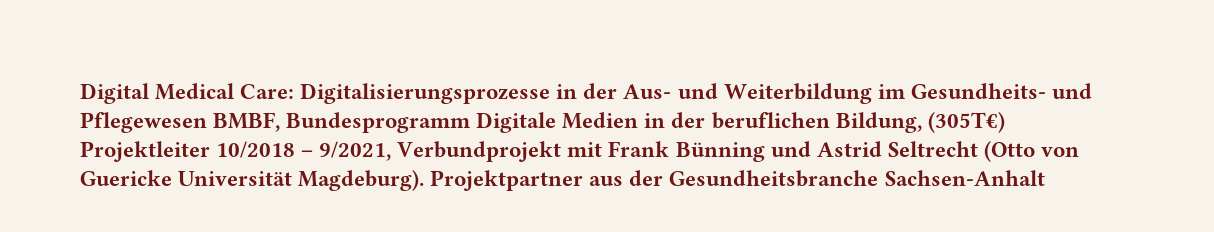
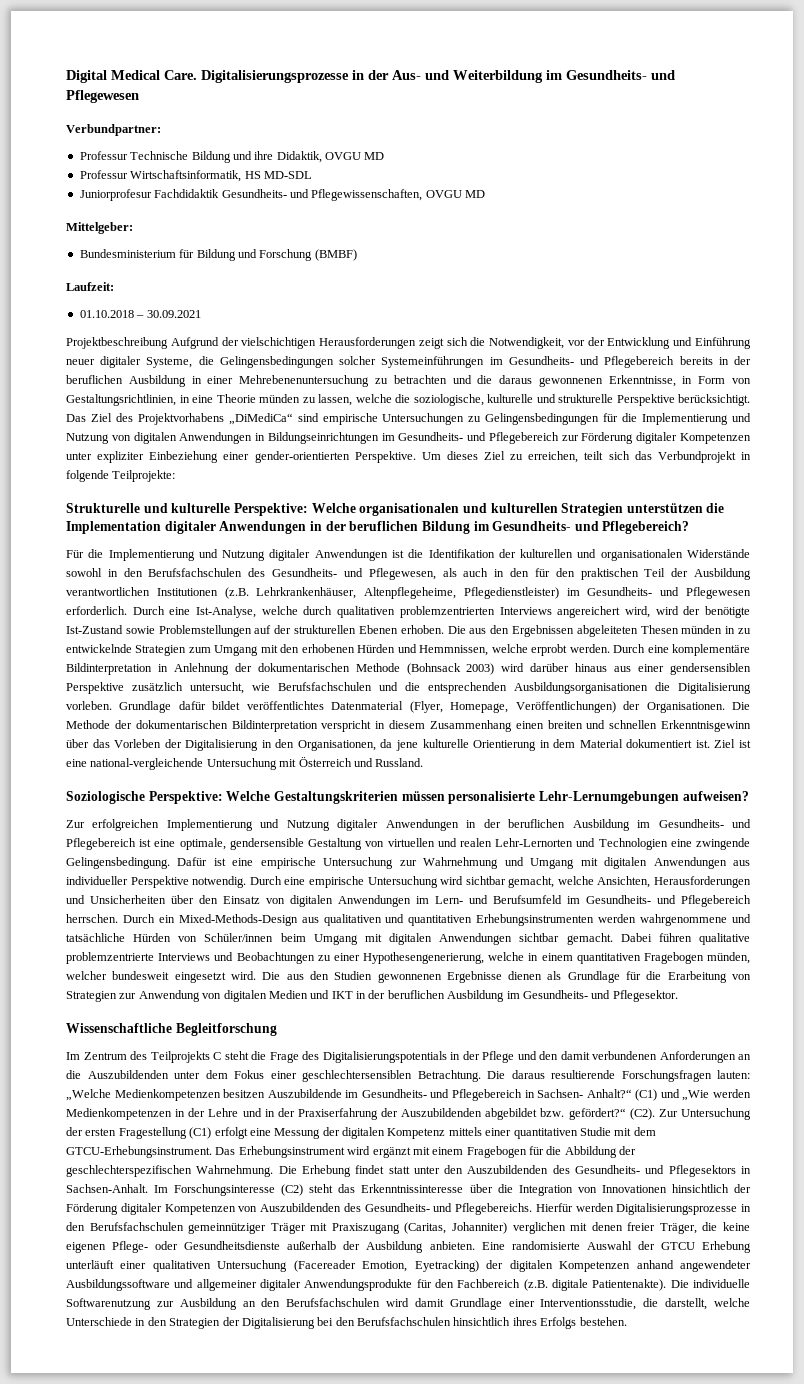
[240,84,295,99] Care: -> [164,70,197,80] Care.
[213,112,1005,133] [80,141,1079,162] [80,170,1045,191] BMBF, Bundesprogramm Digitale Medien in der beruflichen Bildung, (305T€) Projektleiter 10/2018 – 9/2021, Verbundprojekt mit Frank Bünning und Astrid Seltrecht (Otto von Guericke Universität Magdeburg). Projektpartner aus der Gesundheitsbranche Sachsen-Anhalt -> [66,124,161,136] [79,151,385,163] [79,170,312,182] [79,189,485,201] [66,222,133,234] [79,249,357,261] [66,282,114,291] [79,310,201,318] [66,337,751,349] [66,356,752,368] [66,375,752,387] [66,394,750,406] [66,413,751,425] [66,432,751,444] [66,451,751,463] [66,470,176,482] [66,503,725,516] [66,521,690,534] [66,549,750,561] [66,568,752,580] [66,587,752,599] [66,606,751,618] [66,625,751,637] [66,644,750,656] [66,663,751,675] [66,682,751,694] [66,701,751,713] [66,720,752,732] [66,739,751,751] [66,757,424,770] [66,791,749,804] [66,819,751,831] [66,838,750,850] [66,857,750,869] [66,876,751,888] [66,895,751,907] [66,914,751,926] [66,933,750,945] [66,952,750,964] [66,971,751,983] [66,990,678,1002] [66,1023,277,1036] [66,1051,751,1063] [66,1070,750,1082] [66,1089,751,1101] [66,1108,751,1120] [66,1127,656,1139] [66,1146,637,1158] [66,1165,751,1177] [66,1184,752,1196] [66,1203,751,1215] [66,1222,750,1234] [66,1241,752,1253] [66,1260,751,1272] [66,1279,751,1291] [66,1298,750,1310] [66,1317,627,1329] // Verbundpartner: // Professur Technische Bildung und ihre Didaktik, OVGU MD // Professur Wirtschaftsinformatik, HS MD-SDL // Juniorprofesur Fachdidaktik Gesundheits- und Pflegewissenschaften, OVGU MD // Mittelgeber: // Bundesministerium für Bildung und Forschung (BMBF) // Laufzeit: // 01.10.2018 – 30.09.2021 // Projektbeschreibung Aufgrund der vielschichtigen Herausforderungen zeigt sich die Notwendigkeit, vor der Entwicklung und Einführung neuer digitaler Systeme, die Gelingensbedingungen solcher Systemeinführungen im Gesundheits- und Pflegebereich bereits in der beruflichen Ausbildung in einer Mehrebenenuntersuchung zu betrachten und die daraus gewonnenen Erkenntnisse, in Form von Gestaltungsrichtlinien, in eine Theorie münden zu lassen, welche die soziologische, kulturelle und strukturelle Perspektive berücksichtigt. Das Ziel des Projektvorhabens „DiMediCa“ sind empirische Untersuchungen zu Gelingensbedingungen für die Implementierung und Nutzung von digitalen Anwendungen in Bildungseinrichtungen im Gesundheits- und Pflegebereich zur Förderung digitaler Kompetenzen unter expliziter Einbeziehung einer gender-orientierten Perspektive. Um dieses Ziel zu erreichen, teilt sich das Verbundprojekt in folgende Teilprojekte: // Strukturelle und kulturelle Perspektive: Welche organisationalen und kulturellen Strategien unterstützen die Implementation digitaler Anwendungen in der beruflichen Bildung im Gesundheits- und Pflegebereich? // Für die Implementierung und Nutzung digitaler Anwendungen ist die Identifikation der kulturellen und organisationalen Widerstände sowohl in den Berufsfachschulen des Gesundheits- und Pflegewesen, als auch in den für den praktischen Teil der Ausbildung verantwortlichen Institutionen (z.B. Lehrkrankenhäuser, Altenpflegeheime, Pflegedienstleister) im Gesundheits- und Pflegewesen erforderlich. Durch eine Ist-Analyse, welche durch qualitativen problemzentrierten Interviews angereichert wird, wird der benötigte Ist-Zustand sowie Problemstellungen auf der strukturellen Ebenen erhoben. Die aus den Ergebnissen abgeleiteten Thesen münden in zu entwickelnde Strategien zum Umgang mit den erhobenen Hürden und Hemmnissen, welche erprobt werden. Durch eine komplementäre Bildinterpretation in Anlehnung der dokumentarischen Methode (Bohnsack 2003) wird darüber hinaus aus einer gendersensiblen Perspektive zusätzlich untersucht, wie Berufsfachschulen und die entsprechenden Ausbildungsorganisationen die Digitalisierung vorleben. Grundlage dafür bildet veröffentlichtes Datenmaterial (Flyer, Homepage, Veröffentlichungen) der Organisationen. Die Methode der dokumentarischen Bildinterpretation verspricht in diesem Zusammenhang einen breiten und schnellen Erkenntnisgewinn über das Vorleben der Digitalisierung in den Organisationen, da jene kulturelle Orientierung in dem Material dokumentiert ist. Ziel ist eine national-vergleichende Untersuchung mit Österreich und Russland. // Soziologische Perspektive: Welche Gestaltungskriterien müssen personalisierte Lehr-Lernumgebungen aufweisen? // Zur erfolgreichen Implementierung und Nutzung digitaler Anwendungen in der beruflichen Ausbildung im Gesundheits- und Pflegebereich ist eine optimale, gendersensible Gestaltung von virtuellen und realen Lehr-Lernorten und Technologien eine zwingende Gelingensbedingung. Dafür ist eine empirische Untersuchung zur Wahrnehmung und Umgang mit digitalen Anwendungen aus individueller Perspektive notwendig. Durch eine empirische Untersuchung wird sichtbar gemacht, welche Ansichten, Herausforderungen und Unsicherheiten über den Einsatz von digitalen Anwendungen im Lern- und Berufsumfeld im Gesundheits- und Pflegebereich herrschen. Durch ein Mixed-Methods-Design aus qualitativen und quantitativen Erhebungsinstrumenten werden wahrgenommene und tatsächliche Hürden von Schüler/innen beim Umgang mit digitalen Anwendungen sichtbar gemacht. Dabei führen qualitative problemzentrierte Interviews und Beobachtungen zu einer Hypothesengenerierung, welche in einem quantitativen Fragebogen münden, welcher bundesweit eingesetzt wird. Die aus den Studien gewonnenen Ergebnisse dienen als Grundlage für die Erarbeitung von Strategien zur Anwendung von digitalen Medien und IKT in der beruflichen Ausbildung im Gesundheits- und Pflegesektor. // Wissenschaftliche Begleitforschung // Im Zentrum des Teilprojekts C steht die Frage des Digitalisierungspotentials in der Pflege und den damit verbundenen Anforderungen an die Auszubildenden unter dem Fokus einer geschlechtersensiblen Betrachtung. Die daraus resultierende Forschungsfragen lauten: „Welche Medienkompetenzen besitzen Auszubildende im Gesundheits- und Pflegebereich in Sachsen- Anhalt?“ (C1) und „Wie werden Medienkompetenzen in der Lehre und in der Praxiserfahrung der Auszubildenden abgebildet bzw. gefördert?“ (C2). Zur Untersuchung der ersten Fragestellung (C1) erfolgt eine Messung der digitalen Kompetenz mittels einer quantitativen Studie mit dem GTCU-Erhebungsinstrument. Das Erhebungsinstrument wird ergänzt mit einem Fragebogen für die Abbildung der geschlechterspezifischen Wahrnehmung. Die Erhebung findet statt unter den Auszubildenden des Gesundheits- und Pflegesektors in Sachsen-Anhalt. Im Forschungsinteresse (C2) steht das Erkenntnissinteresse über die Integration von Innovationen hinsichtlich der Förderung digitaler Kompetenzen von Auszubildenden des Gesundheits- und Pflegebereichs. Hierfür werden Digitalisierungsprozesse in den Berufsfachschulen gemeinnütziger Träger mit Praxiszugang (Caritas, Johanniter) verglichen mit denen freier Träger, die keine eigenen Pflege- oder Gesundheitsdienste außerhalb der Ausbildung anbieten. Eine randomisierte Auswahl der GTCU Erhebung unterläuft einer qualitativen Untersuchung (Facereader Emotion, Eyetracking) der digitalen Kompetenzen anhand angewendeter Ausbildungssoftware und allgemeiner digitaler Anwendungsprodukte für den Fachbereich (z.B. digitale Patientenakte). Die individuelle Softwarenutzung zur Ausbildung an den Berufsfachschulen wird damit Grundlage einer Interventionsstudie, die darstellt, welche Unterschiede in den Strategien der Digitalisierung bei den Berufsfachschulen hinsichtlich ihres Erfolgs bestehen.

